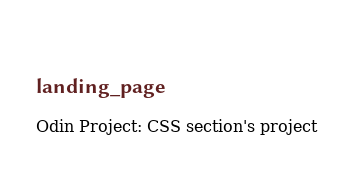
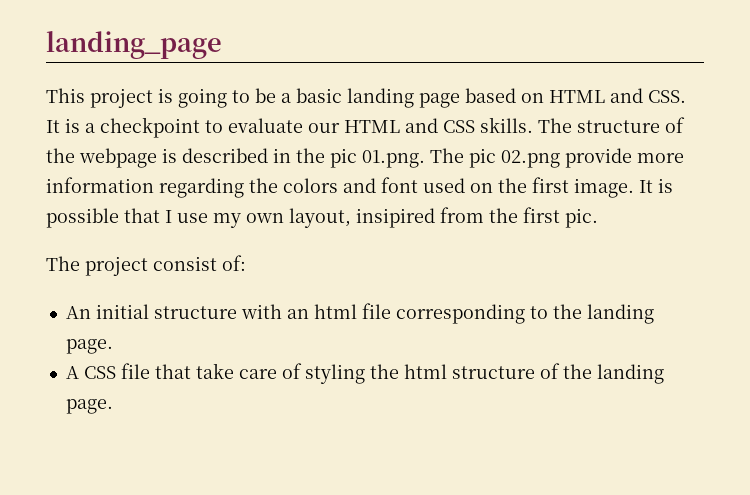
[36,119,318,135] Odin Project: CSS section's project -> [46,88,686,108] [46,117,685,138] [46,148,684,168] [46,177,673,198] [46,207,598,228] [46,255,246,276] [65,303,654,324] [65,339,113,354] [65,363,664,384] [65,399,113,414] This project is going to be a basic landing page based on HTML and CSS. It is a checkpoint to evaluate our HTML and CSS skills. The structure of the webpage is described in the pic 01.png. The pic 02.png provide more information regarding the colors and font used on the first image. It is possible that I use my own layout, insipired from the first pic. // The project consist of: // An initial structure with an html file corresponding to the landing page. // A CSS file that take care of styling the html structure of the landing page.

